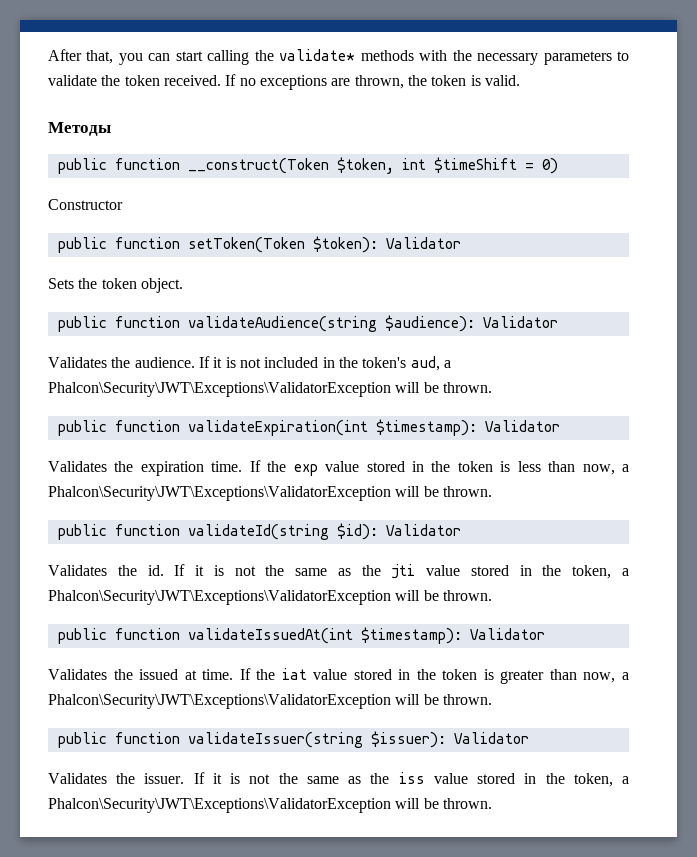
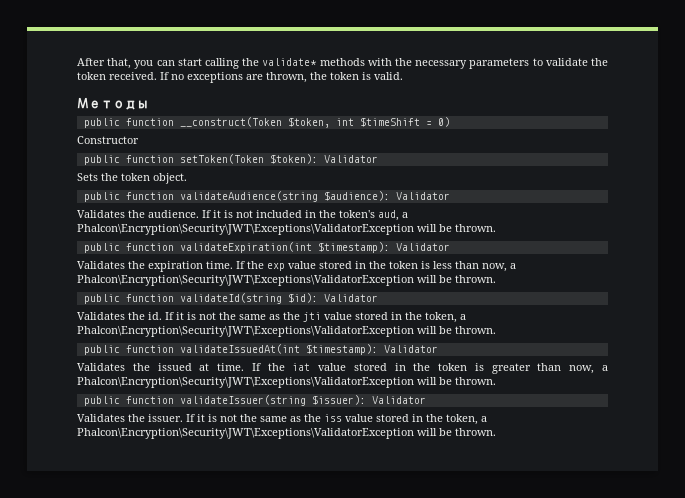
[48,382,391,397] Phalcon\Security\JWT\Exceptions\ValidatorException -> [77,224,414,235] Phalcon\Encryption\Security\JWT\Exceptions\ValidatorException
[48,486,391,501] Phalcon\Security\JWT\Exceptions\ValidatorException -> [77,275,414,286] Phalcon\Encryption\Security\JWT\Exceptions\ValidatorException
[48,590,391,605] Phalcon\Security\JWT\Exceptions\ValidatorException -> [77,326,414,337] Phalcon\Encryption\Security\JWT\Exceptions\ValidatorException
[48,694,391,709] Phalcon\Security\JWT\Exceptions\ValidatorException -> [77,377,414,388] Phalcon\Encryption\Security\JWT\Exceptions\ValidatorException
[48,798,391,813] Phalcon\Security\JWT\Exceptions\ValidatorException -> [77,428,414,439] Phalcon\Encryption\Security\JWT\Exceptions\ValidatorException

